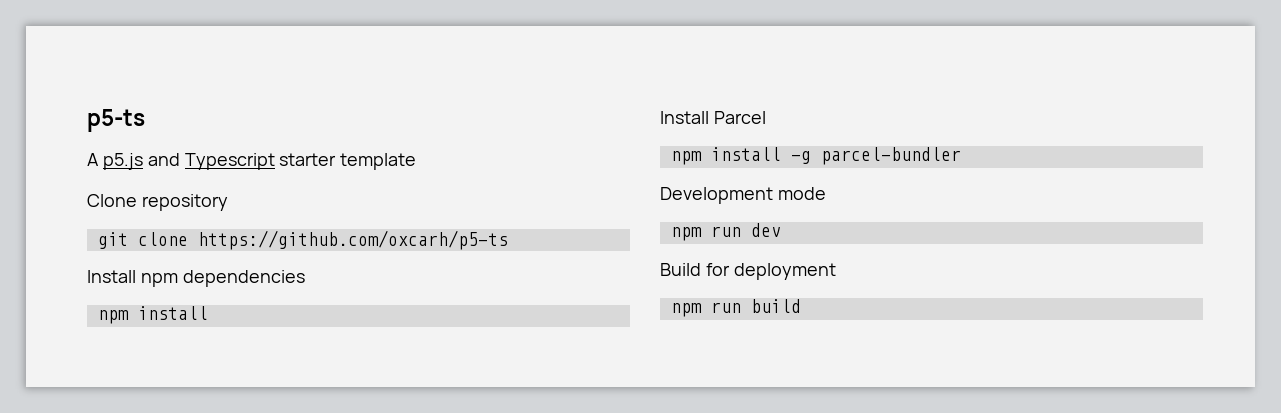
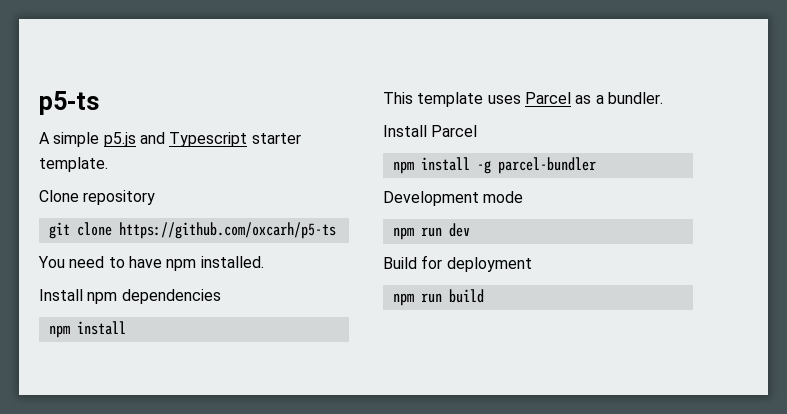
(99, 159) none -> [53,132,100,147] simple
[340,153,417,170] template -> [39,157,108,172] template.
(508, 240) none -> [38,256,264,271] // You need to have npm installed.
(208, 313) none -> [383,92,663,107] // This template uses Parcel as a bundler.

